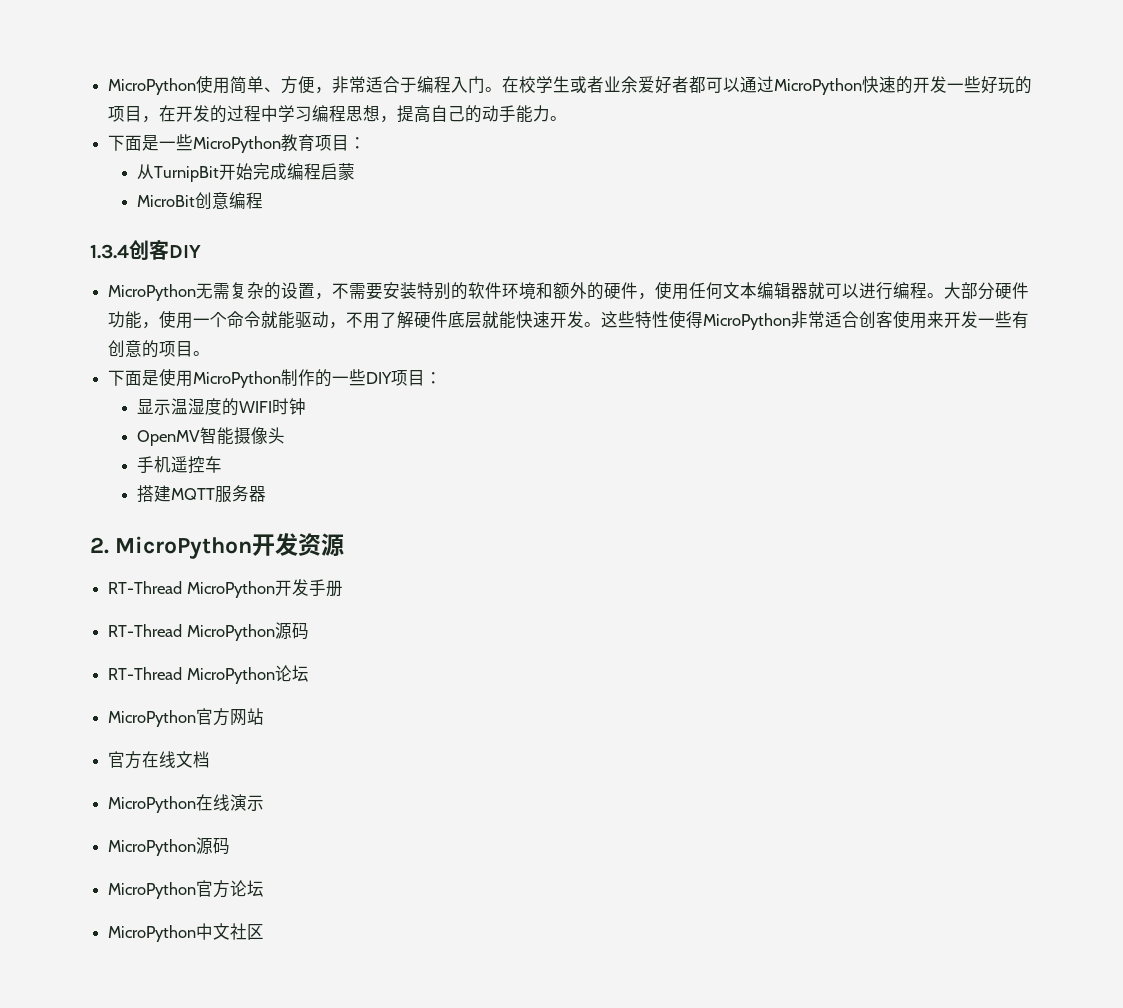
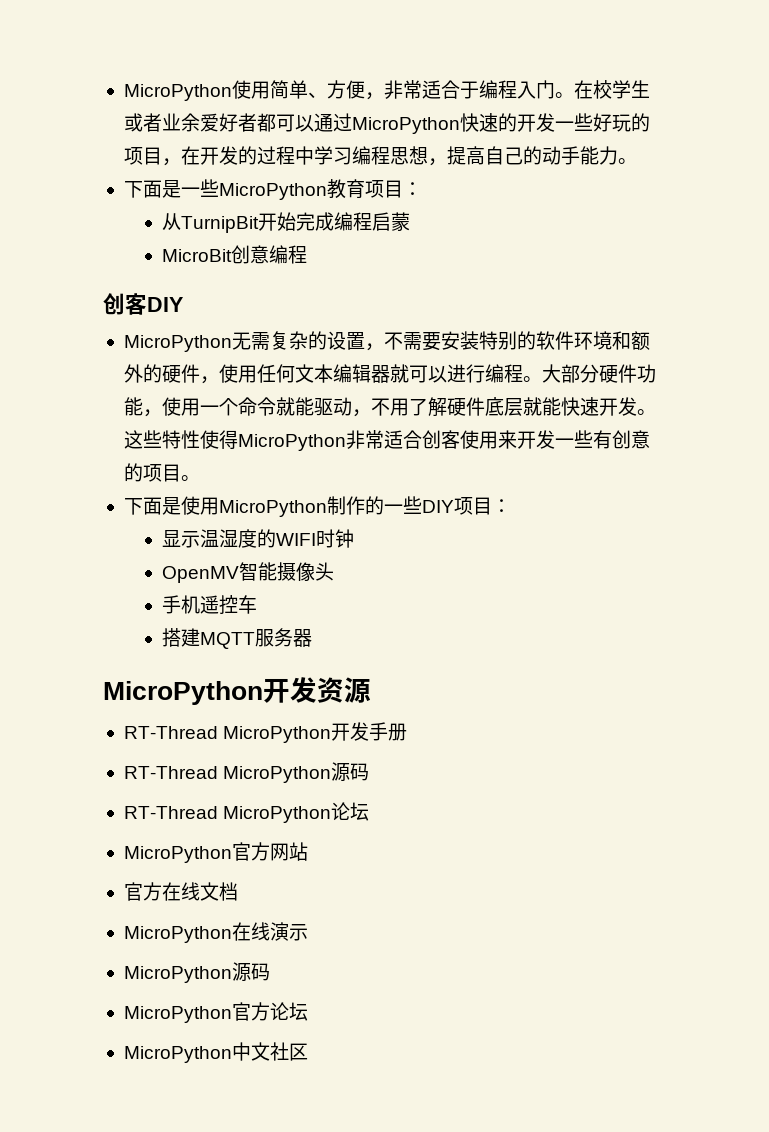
[90,244,129,259] 1.3.4 -> (307, 254) none
[90,537,109,554] 2. -> (312, 638) none

